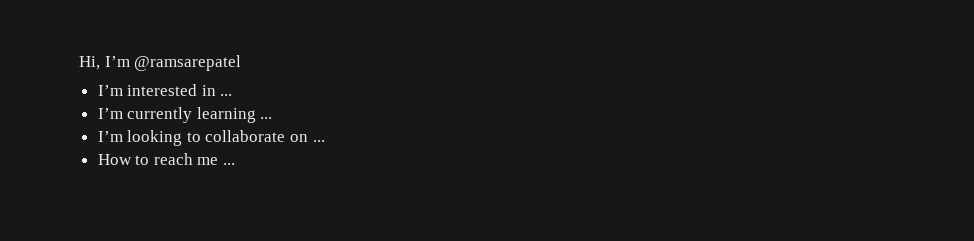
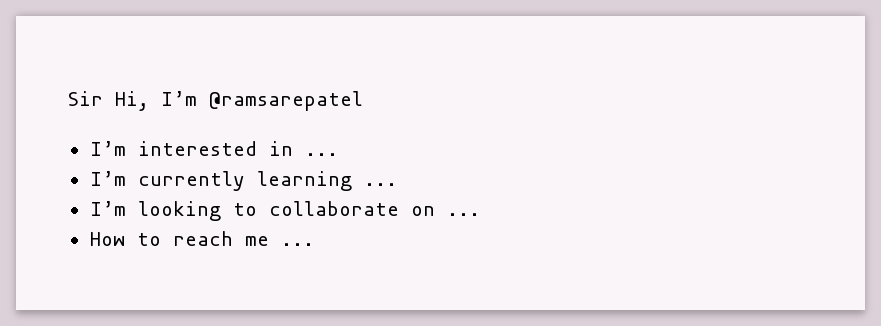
(79, 63) none -> [67,91,103,106] Sir

